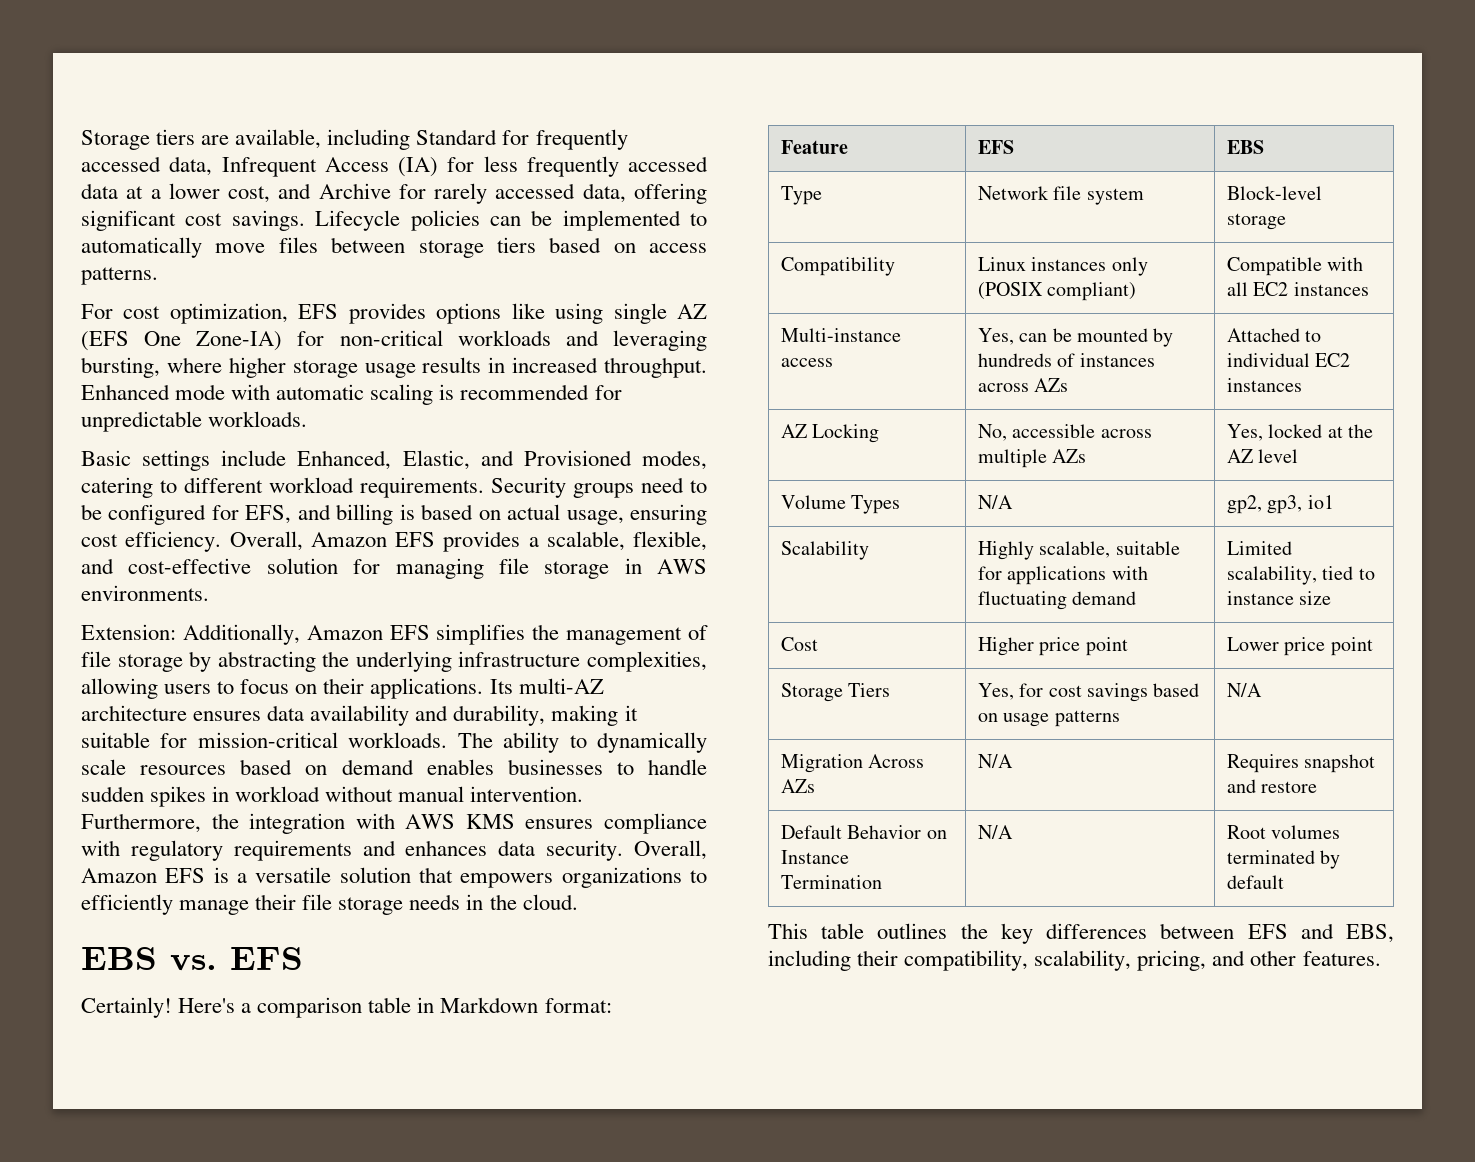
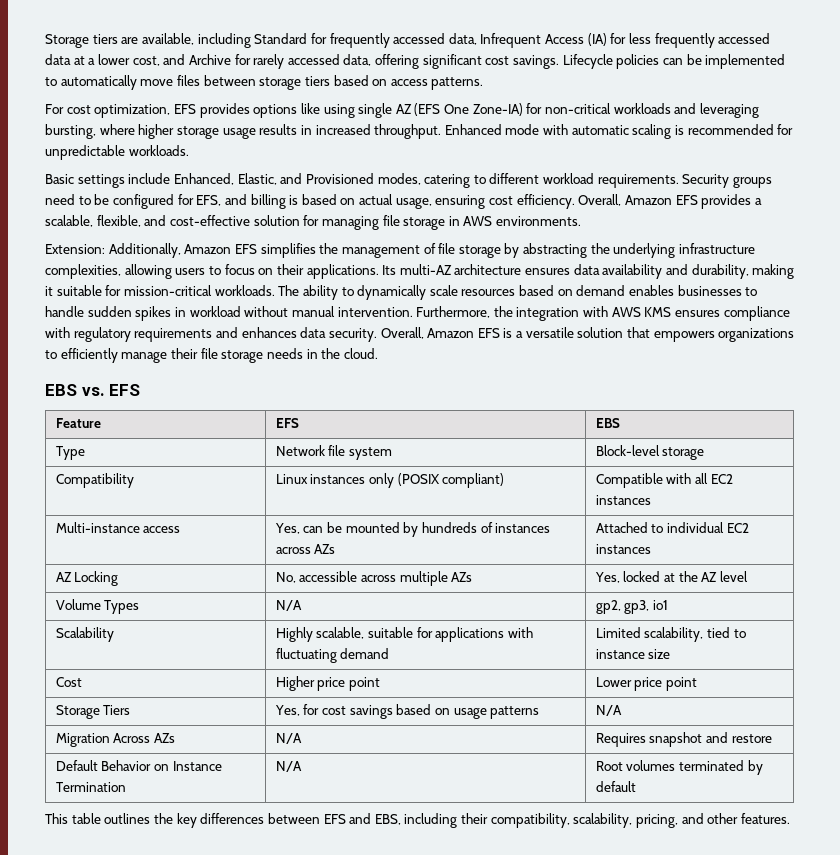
[81,997,612,1018] // Certainly! Here's a comparison table in Markdown format: -> (141, 390) none

